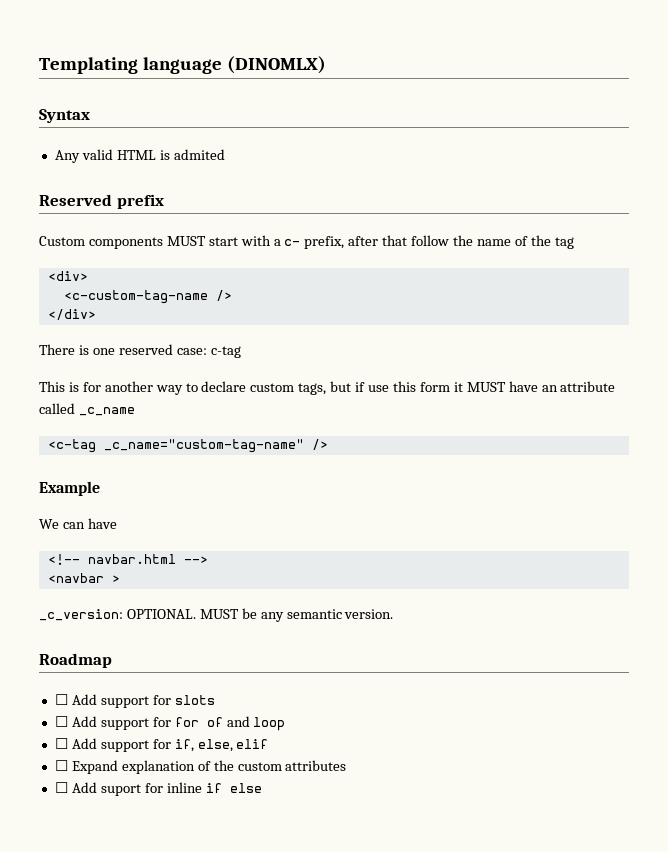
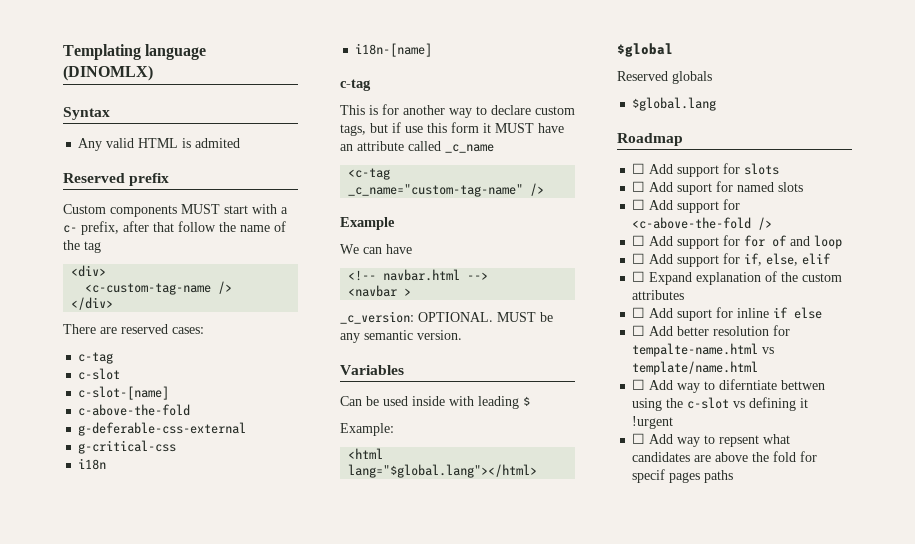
[78,344,207,355] is one reserved case: -> [100,324,204,334] [78,352,114,364] [78,368,121,380] [78,386,170,400] [78,404,191,416] [78,422,247,436] [78,440,177,454] [78,458,107,470] [355,43,433,57] are reserved cases: // c-tag // c-slot // c-slot-[name] // c-above-the-fold // g-deferable-css-external // g-critical-css // i18n // i18n-[name] //
(394, 614) none -> [340,365,404,375] [340,396,530,409] [340,423,394,436] [348,448,384,459] [348,464,538,478] [617,43,673,57] [617,71,712,84] [632,97,717,111] // Variables // Can be used inside with leading $ // Example: // <html lang="$global.lang"></html> // $global // Reserved globals // $global.lang
(215, 700) none -> [632,181,804,195] [632,199,741,213] [632,217,773,230] // ☐ Add suport for named slots // ☐ Add support for <c-above-the-fold />
(262, 788) none -> [632,325,791,336] [632,343,775,357] [632,361,759,375] [632,379,826,393] [632,397,809,411] [632,416,674,429] [632,433,791,447] [632,451,818,462] [632,469,734,483] // ☐ Add better resolution for tempalte-name.html vs template/name.html // ☐ Add way to diferntiate bettwen using the c-slot vs defining it !urgent // ☐ Add way to repsent what candidates are above the fold for specif pages paths

